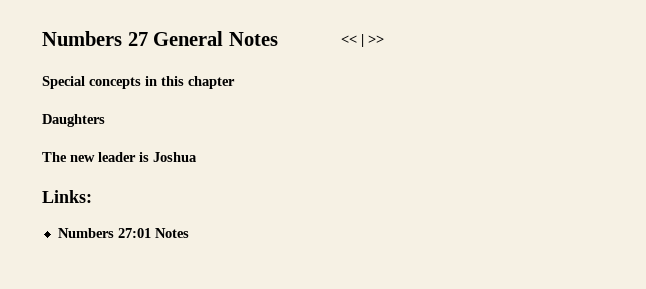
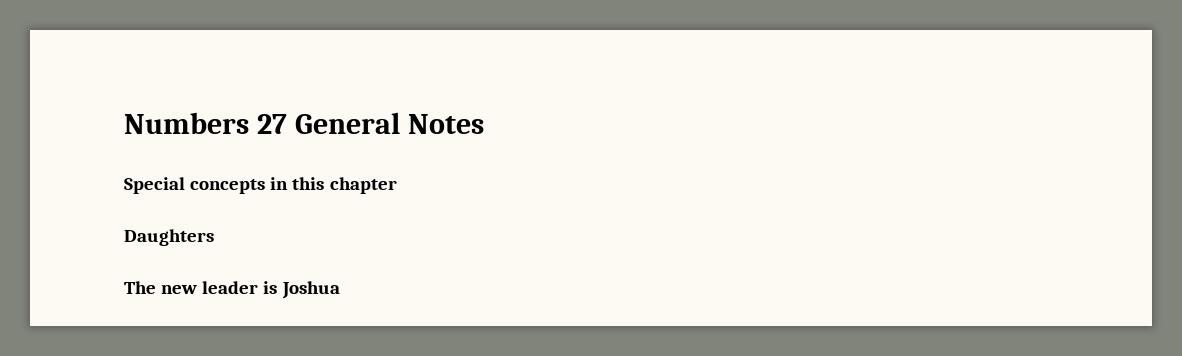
[42,190,92,203] [57,228,189,238] [341,34,384,47] // Links: // Numbers 27:01 Notes // << | >> -> (340, 290) none

